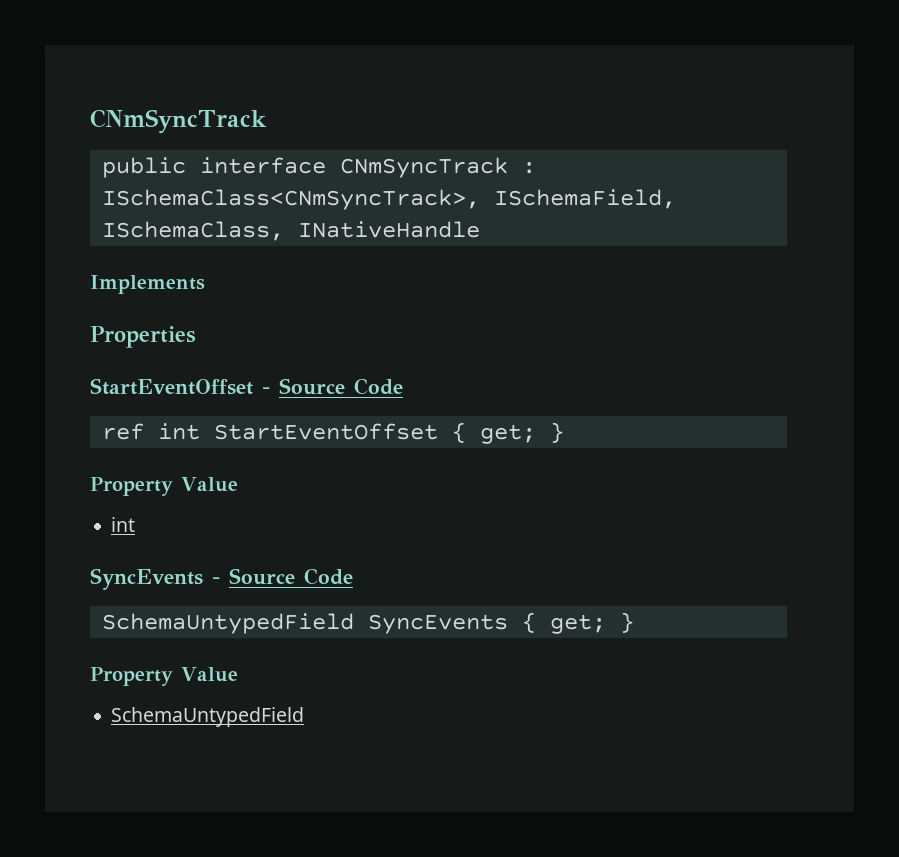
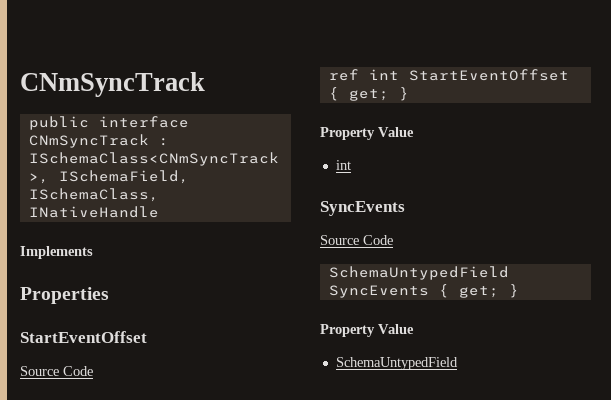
[262,387,270,394] - -> (147, 337) //
[212,577,220,584] - -> (405, 208) //

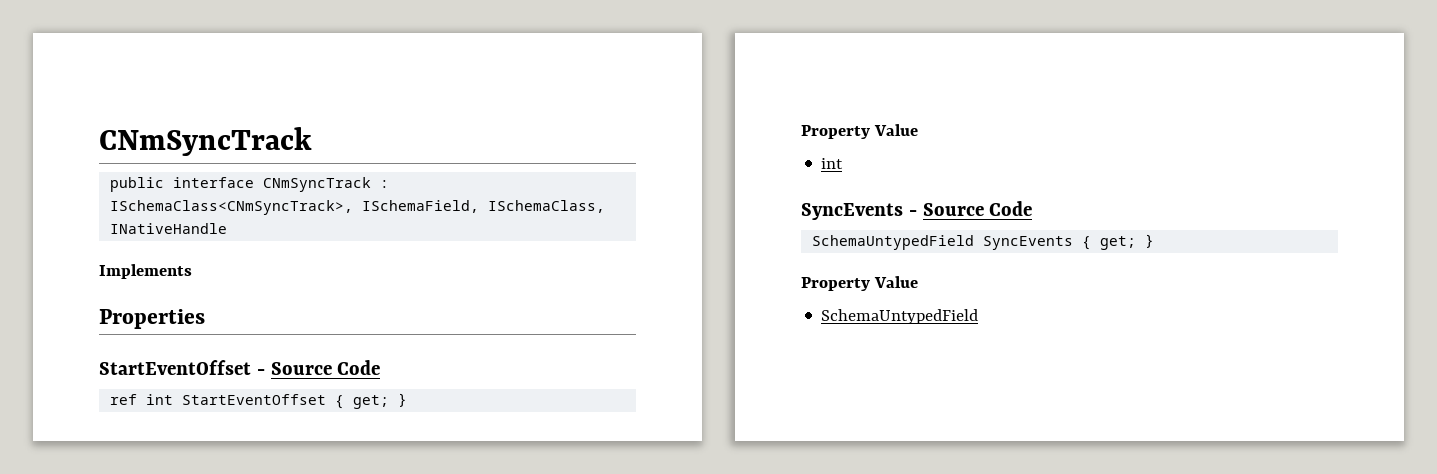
(147, 337) // -> [256,369,265,375] -
(405, 208) // -> [908,210,917,216] -

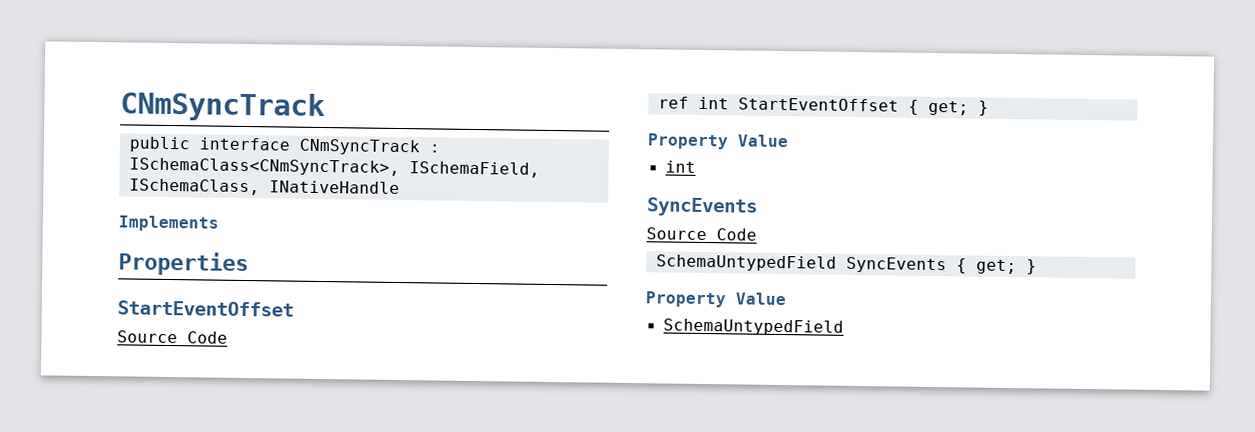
[256,369,265,375] - -> (294, 308) //
[908,210,917,216] - -> (758, 207) //

